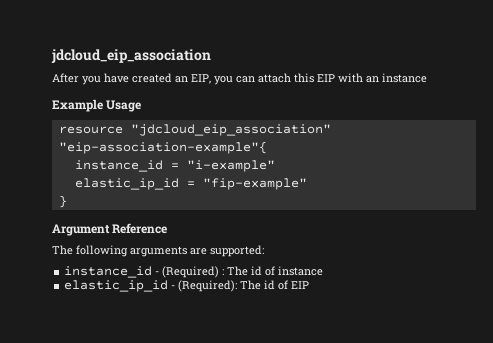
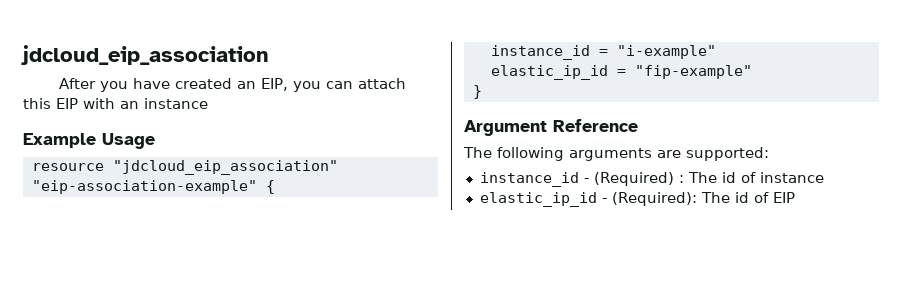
[58,141,267,154] "eip-association-example"{ -> [31,180,275,194] "eip-association-example" {

